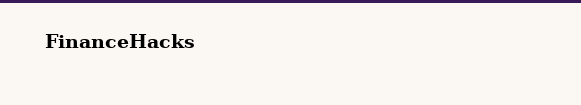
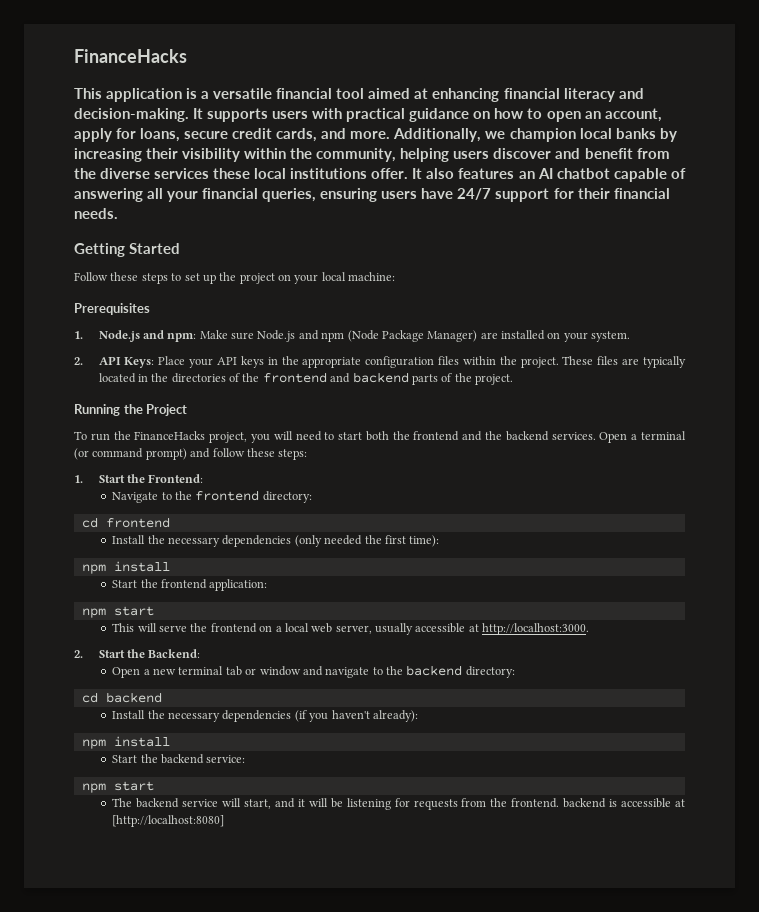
[45,34,195,48] FinanceHacks -> [74,49,187,63] [74,88,644,102] [74,108,662,122] [74,128,677,142] [74,148,670,162] [74,168,686,182] [74,188,670,202] [74,208,118,219] [74,243,181,257] [74,272,396,284] [74,303,150,315] [74,330,631,342] [74,356,686,368] [98,372,514,385] [74,404,188,416] [74,431,686,443] [74,448,308,460] [74,474,204,483] [112,490,312,503] [81,517,170,528] [112,535,440,547] [81,561,170,574] [112,579,268,591] [81,606,154,618] [112,623,590,635] [74,649,201,658] [112,665,515,678] [81,692,162,703] [112,710,418,722] [81,736,170,749] [112,754,246,764] [81,781,154,793] [112,798,685,810] [112,815,225,827] FinanceHacks // This application is a versatile financial tool aimed at enhancing financial literacy and decision-making. It supports users with practical guidance on how to open an account, apply for loans, secure credit cards, and more. Additionally, we champion local banks by increasing their visibility within the community, helping users discover and benefit from the diverse services these local institutions offer. It also features an AI chatbot capable of answering all your financial queries, ensuring users have 24/7 support for their financial needs. // Getting Started // Follow these steps to set up the project on your local machine: // Prerequisites // 1. Node.js and npm: Make sure Node.js and npm (Node Package Manager) are installed on your system. // 2. API Keys: Place your API keys in the appropriate configuration files within the project. These files are typically located in the directories of the frontend and backend parts of the project. // Running the Project // To run the FinanceHacks project, you will need to start both the frontend and the backend services. Open a terminal (or command prompt) and follow these steps: // 1. Start the Frontend: // Navigate to the frontend directory: // cd frontend // Install the necessary dependencies (only needed the first time): // npm install // Start the frontend application: // npm start // This will serve the frontend on a local web server, usually accessible at http://localhost:3000. // 2. Start the Backend: // Open a new terminal tab or window and navigate to the backend directory: // cd backend // Install the necessary dependencies (if you haven't already): // npm install // Start the backend service: // npm start // The backend service will start, and it will be listening for requests from the frontend. backend is accessible at [http://localhost:8080]

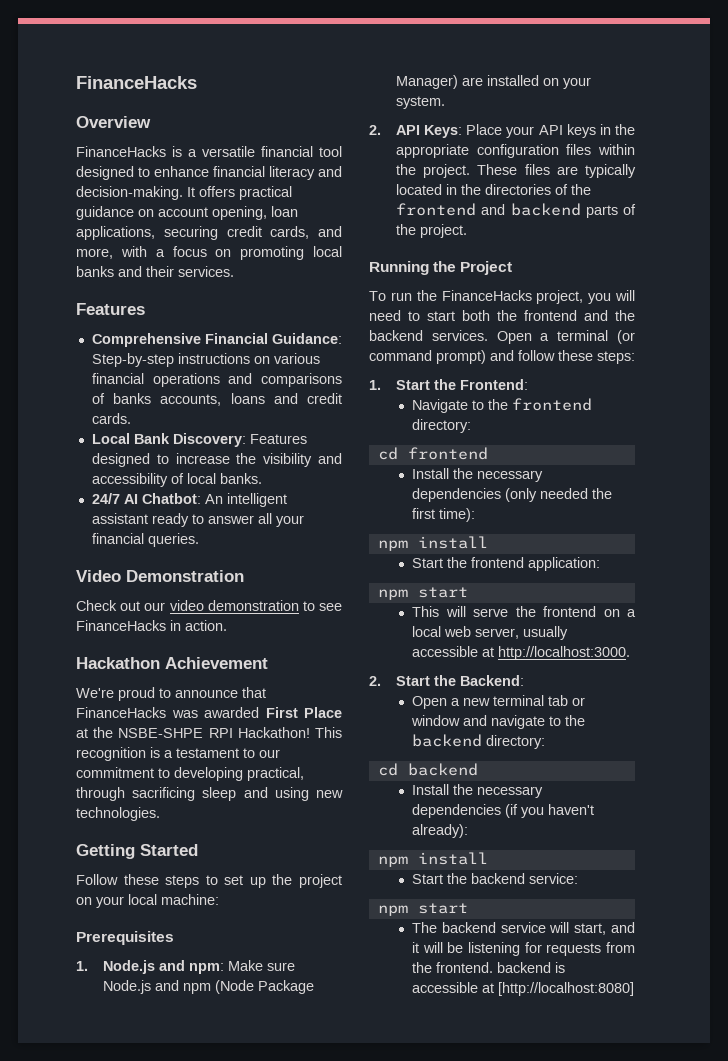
[74,88,183,102] This application -> [76,116,151,128] [76,146,166,157] Overview // FinanceHacks
[368,88,500,102] aimed at enhancing -> [76,166,209,180] designed to enhance
[207,108,662,122] [74,128,677,142] [74,148,670,162] [74,168,686,182] [74,188,670,202] [74,208,118,219] supports users with practical guidance on how to open an account, apply for loans, secure credit cards, and more. Additionally, we champion local banks by increasing their visibility within the community, helping users discover and benefit from the diverse services these local institutions offer. It also features an AI chatbot capable of answering all your financial queries, ensuring users have 24/7 support for their financial needs. -> [199,186,292,200] [76,206,298,220] [76,226,342,240] [76,246,342,260] [76,266,234,277] [76,303,145,315] [91,333,342,347] [91,353,320,367] [91,373,342,387] [91,393,342,406] [91,413,131,424] [91,433,307,447] [91,453,342,467] [91,473,262,487] [91,493,287,507] [91,513,304,527] [91,533,199,547] [76,570,244,582] [76,600,342,611] [76,620,227,631] [76,657,268,669] [76,687,266,701] [76,707,342,718] [76,727,342,738] [76,747,280,761] [76,767,304,781] [76,787,343,801] [76,807,160,821] offers practical guidance on account opening, loan applications, securing credit cards, and more, with a focus on promoting local banks and their services. // Features // Comprehensive Financial Guidance: Step-by-step instructions on various financial operations and comparisons of banks accounts, loans and credit cards. // Local Bank Discovery: Features designed to increase the visibility and accessibility of local banks. // 24/7 AI Chatbot: An intelligent assistant ready to answer all your financial queries. // Video Demonstration // Check out our video demonstration to see FinanceHacks in action. // Hackathon Achievement // We're proud to announce that FinanceHacks was awarded First Place at the NSBE-SHPE RPI Hackathon! This recognition is a testament to our commitment to developing practical, through sacrificing sleep and using new technologies.

